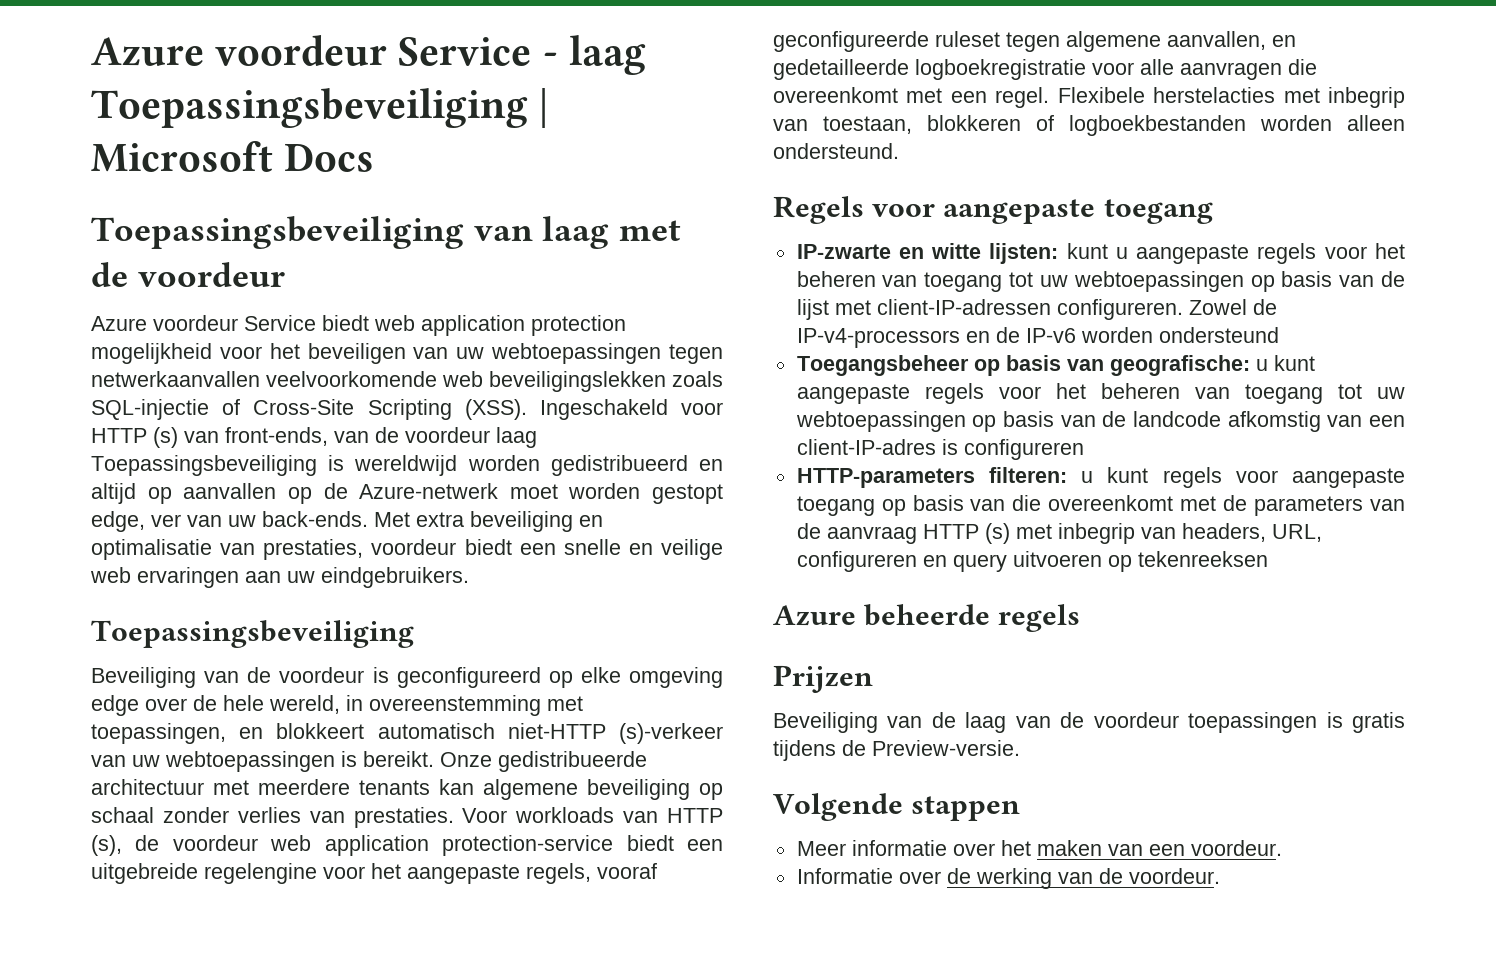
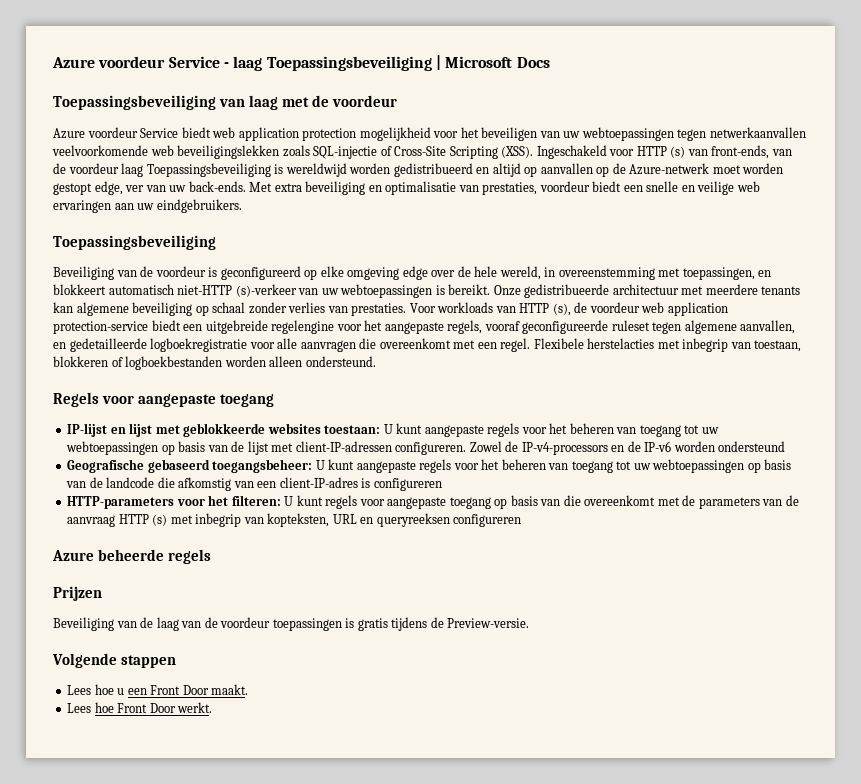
[796,243,1128,264] IP-zwarte en witte lijsten: kunt u -> [67,423,423,437] IP-lijst en lijst met geblokkeerde websites toestaan: U kunt
[796,355,1268,376] Toegangsbeheer op basis van geografische: u -> [67,459,325,473] Geografische gebaseerd toegangsbeheer: U
(1221, 419) none -> [157,477,175,488] die
[988,467,1094,483] filteren: u -> [176,495,294,506] voor het filteren: U
[1181,523,1322,542] [796,551,1268,572] headers, URL, configureren en query uitvoeren op tekenreeksen -> [267,513,522,527] kopteksten, URL en queryreeksen configureren
[796,840,1282,856] [796,868,1220,889] Meer informatie over het maken van een voordeur. // Informatie over de werking van de voordeur. -> [67,684,249,695] [67,702,213,713] Lees hoe u een Front Door maakt. // Lees hoe Front Door werkt.

